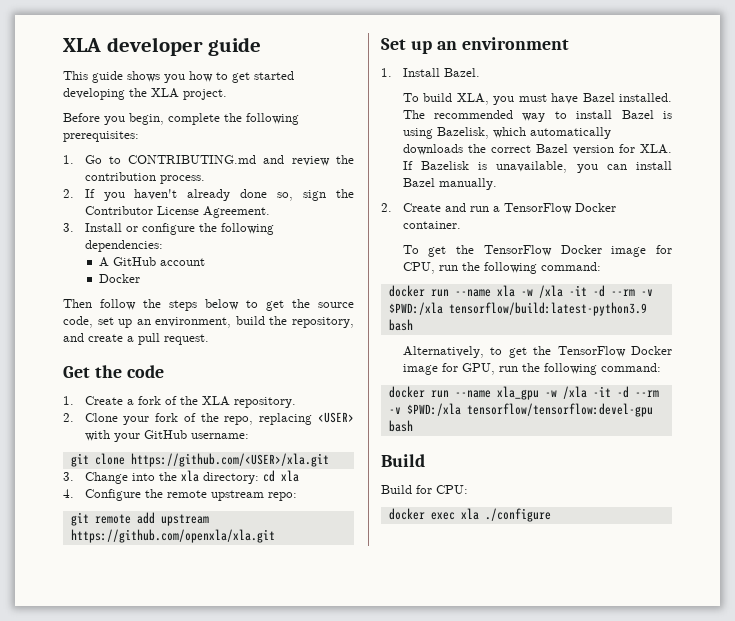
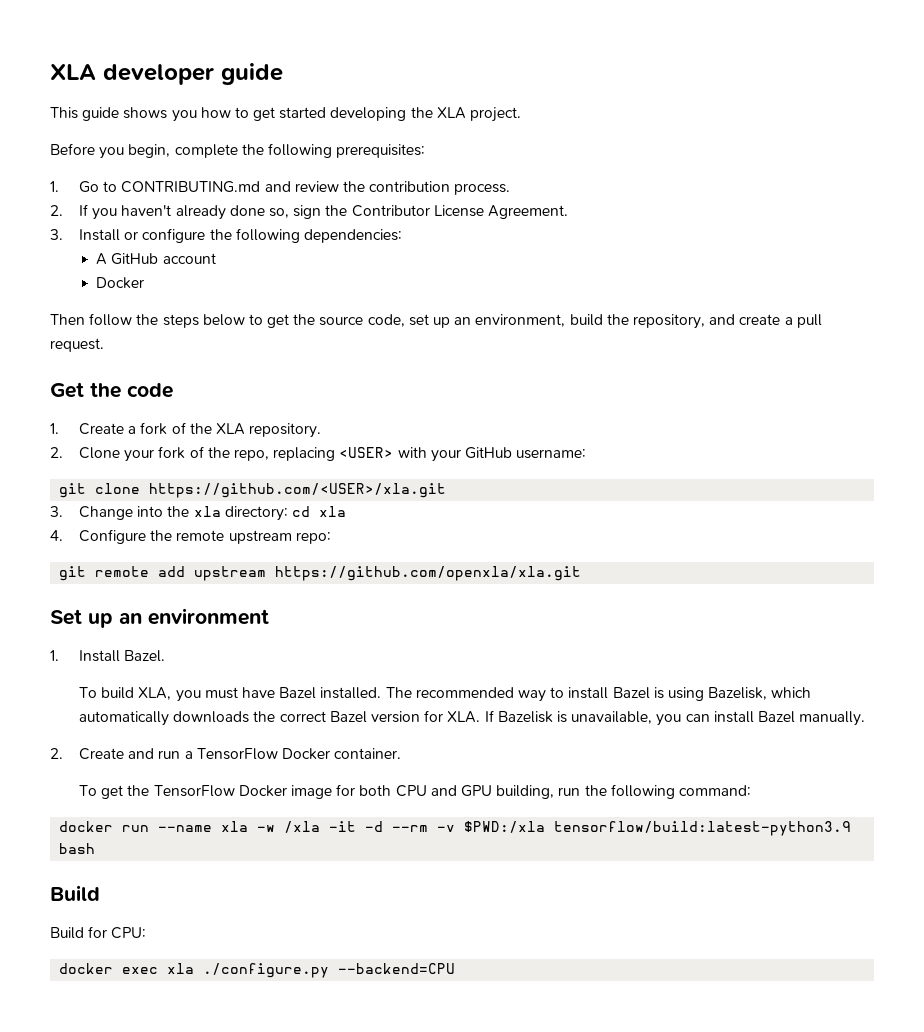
[402,262,435,274] CPU, -> [359,785,555,799] both CPU and GPU building,
[402,346,672,358] [402,363,661,375] [388,386,659,400] [388,403,653,417] [388,420,413,432] // Alternatively, to get the TensorFlow Docker image for GPU, run the following command: // docker run --name xla_gpu -w /xla -it -d --rm -v $PWD:/xla tensorflow/tensorflow:devel-gpu bash -> (96, 848) none
[484,508,551,522] ./configure -> [203,963,456,978] ./configure.py --backend=CPU

